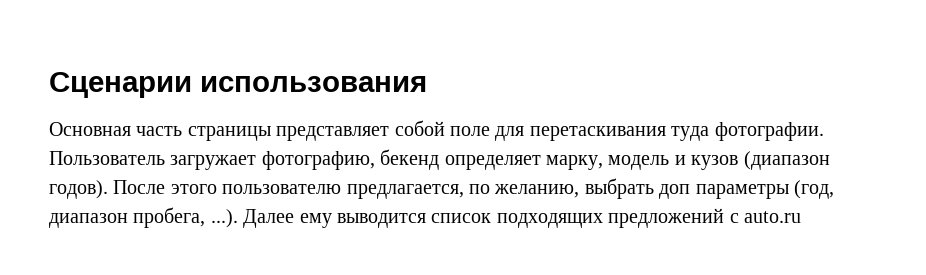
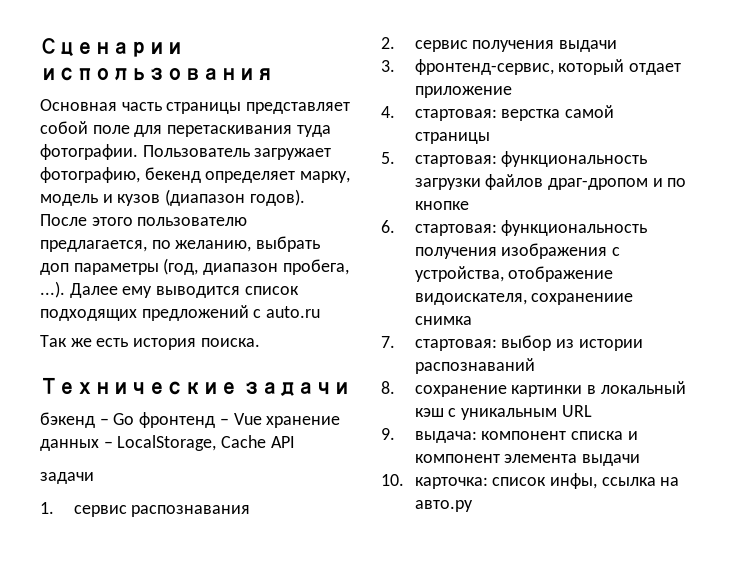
(801, 217) none -> [40,335,260,350] [40,377,352,396] [40,412,341,428] [40,435,295,451] [40,472,94,484] [40,502,251,517] [381,37,617,52] [381,59,681,75] [414,86,512,98] [381,105,614,121] [414,132,490,144] [381,151,648,167] [414,174,687,190] [414,201,469,210] [381,220,648,236] [414,243,620,259] [414,266,614,282] [414,293,634,305] [414,316,472,325] [381,335,643,351] [414,358,535,374] [381,381,686,397] [414,405,592,420] [381,428,638,443] [414,454,640,466] [381,473,680,489] [414,500,473,512] // Так же есть история поиска. // Технические задачи // бэкенд – Go фронтенд – Vue хранение данных – LocalStorage, Cache API // задачи // 1. сервис распознавания // 2. сервис получения выдачи // 3. фронтенд-сервис, который отдает приложение // 4. стартовая: верстка самой страницы // 5. стартовая: функциональность загрузки файлов драг-дропом и по кнопке // 6. стартовая: функциональность получения изображения с устройства, отображение видоискателя, сохранениие снимка // 7. стартовая: выбор из истории распознаваний // 8. сохранение картинки в локальный кэш с уникальным URL // 9. выдача: компонент списка и компонент элемента выдачи // 10. карточка: список инфы, ссылка на авто.ру

